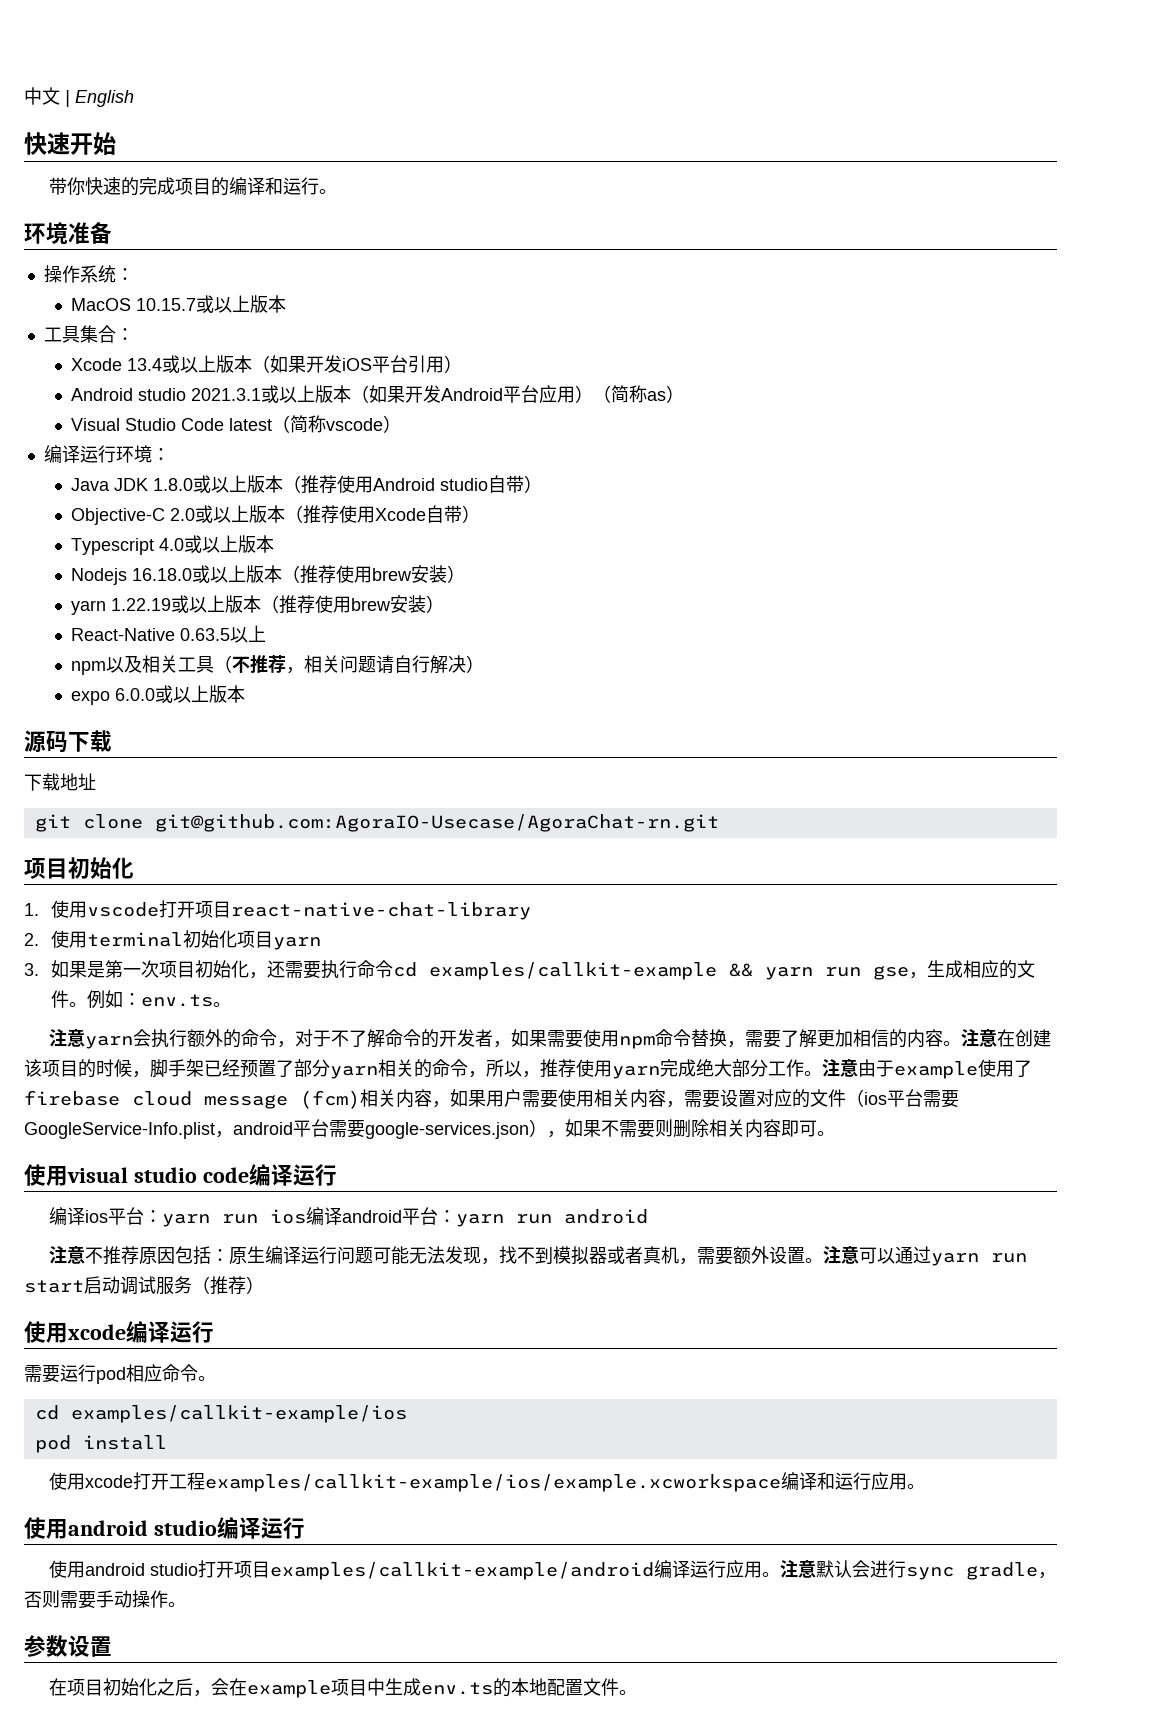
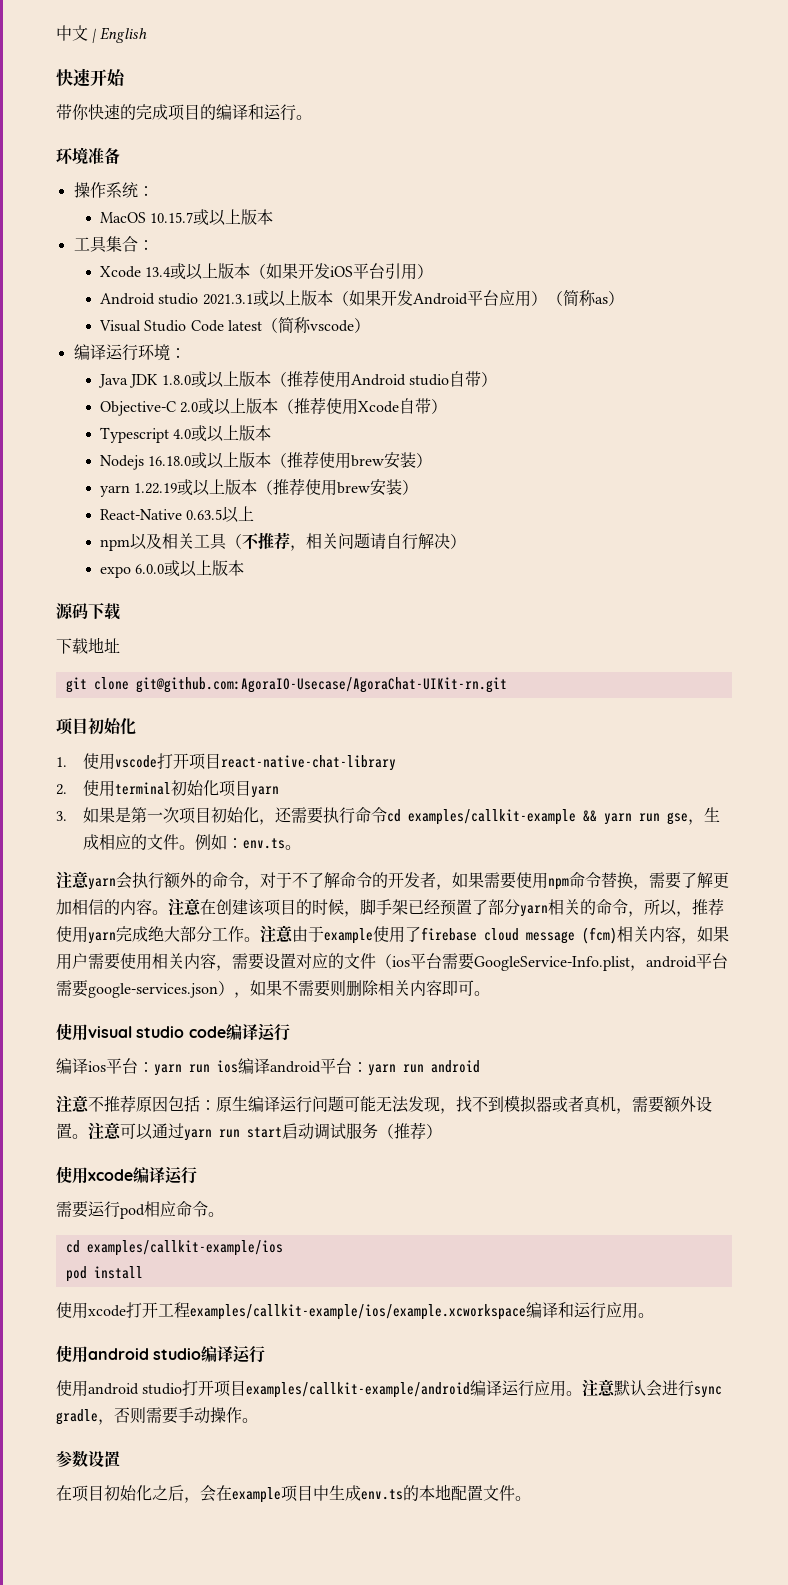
[154,814,719,832] git@github.com:AgoraIO-Usecase/AgoraChat-rn.git -> [135,677,507,693] git@github.com:AgoraIO-Usecase/AgoraChat-UIKit-rn.git

